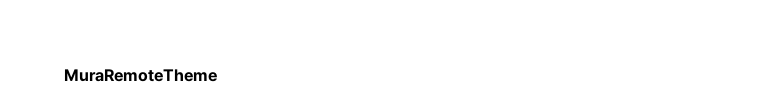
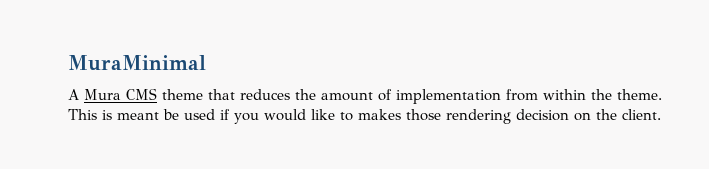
[64,69,217,82] MuraRemoteTheme -> [68,55,206,71] [68,88,662,104] [68,109,661,124] MuraMinimal // A Mura CMS theme that reduces the amount of implementation from within the theme. This is meant be used if you would like to makes those rendering decision on the client.

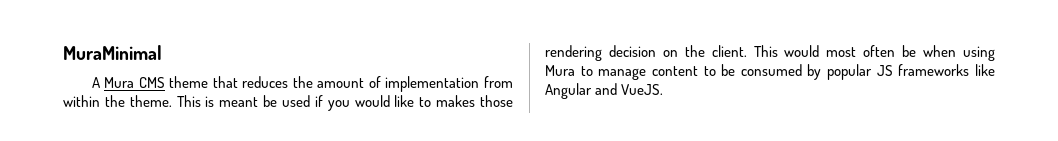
(661, 114) none -> [753,45,996,61] [545,64,995,80] [545,83,664,99] This would most often be when using Mura to manage content to be consumed by popular JS frameworks like Angular and VueJS.

